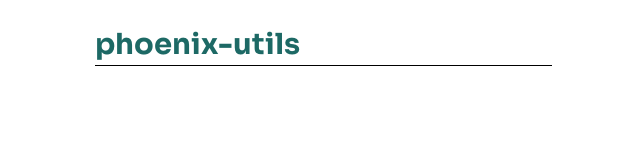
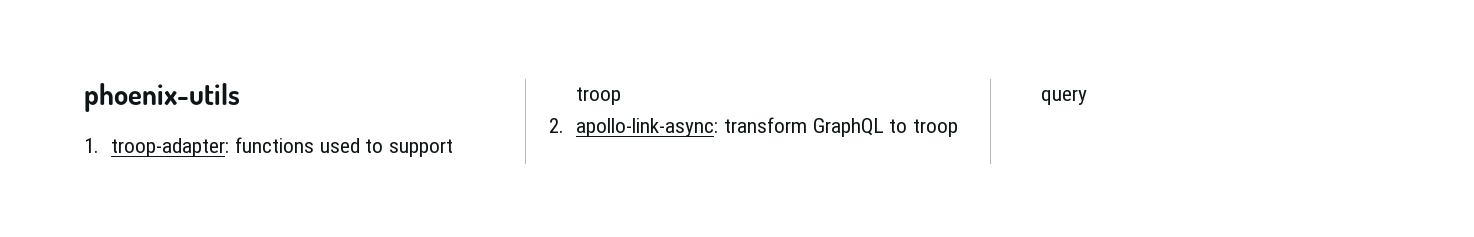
(300, 45) none -> [84,137,454,157] [576,87,622,105] [549,117,959,137] [1041,89,1088,105] // 1. troop-adapter: functions used to support troop // 2. apollo-link-async: transform GraphQL to troop query

